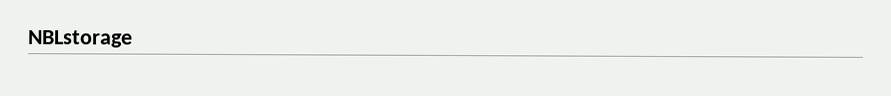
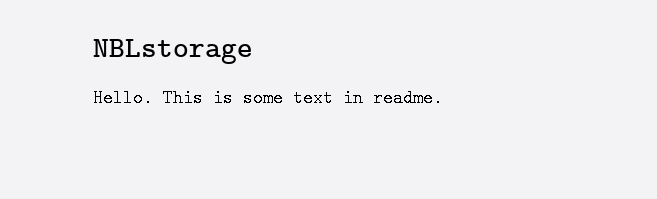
(133, 39) none -> [93,89,443,107] // Hello. This is some text in readme.

